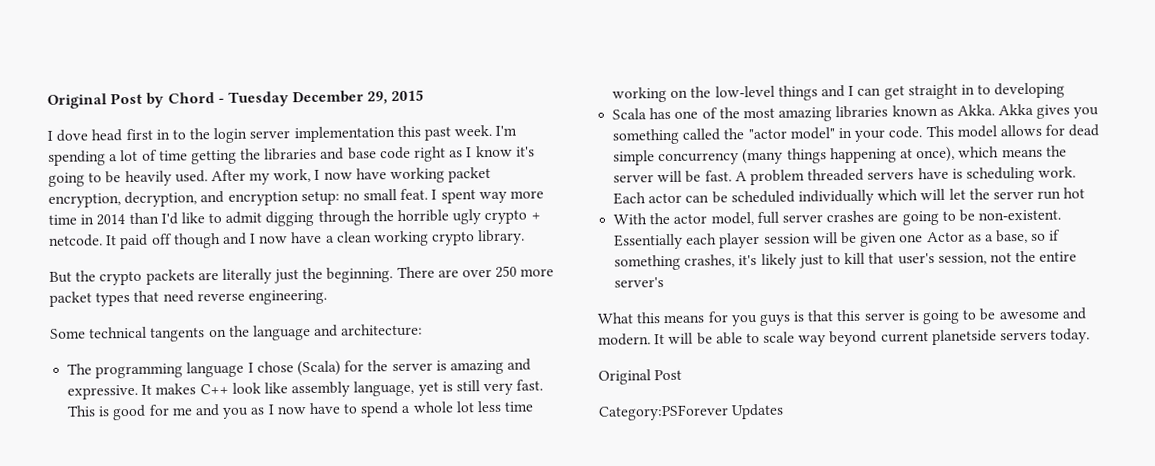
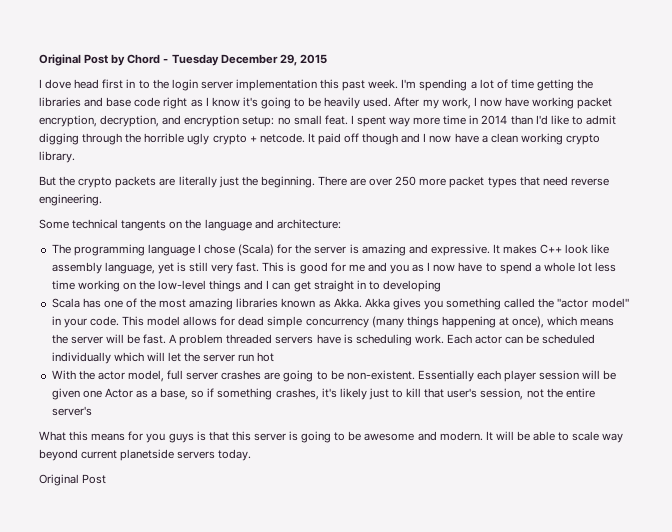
[598,403,785,421] // Category:PSForever Updates -> (107, 479) none

